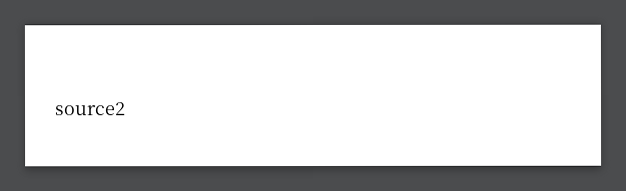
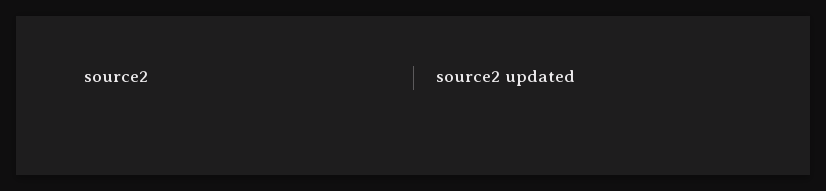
[55,102,126,116] source2 -> [84,71,148,82] [436,70,575,86] source2 // source2 updated

